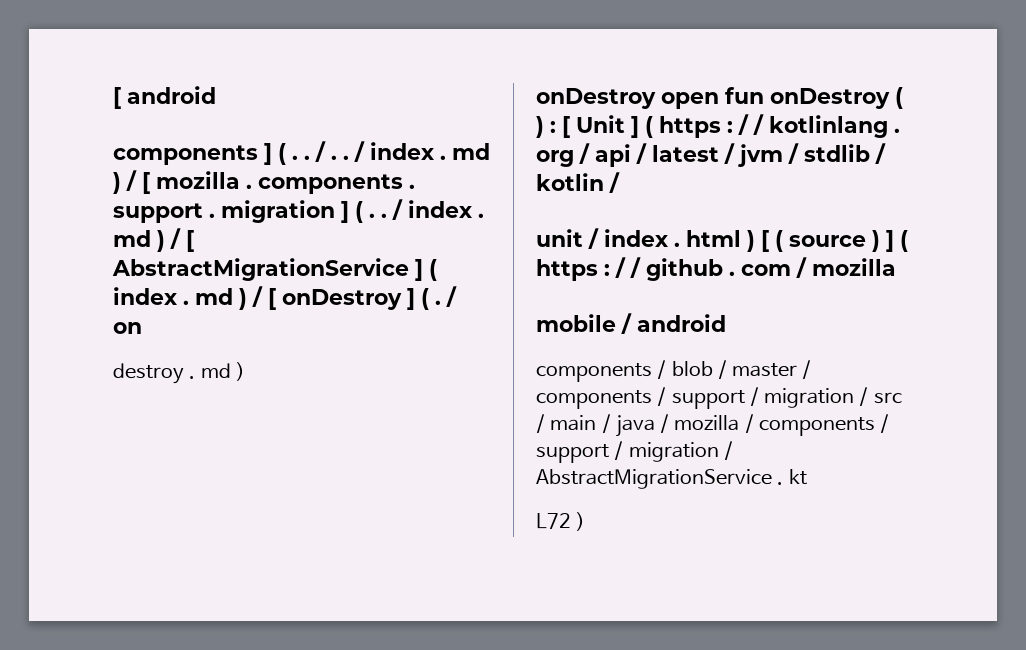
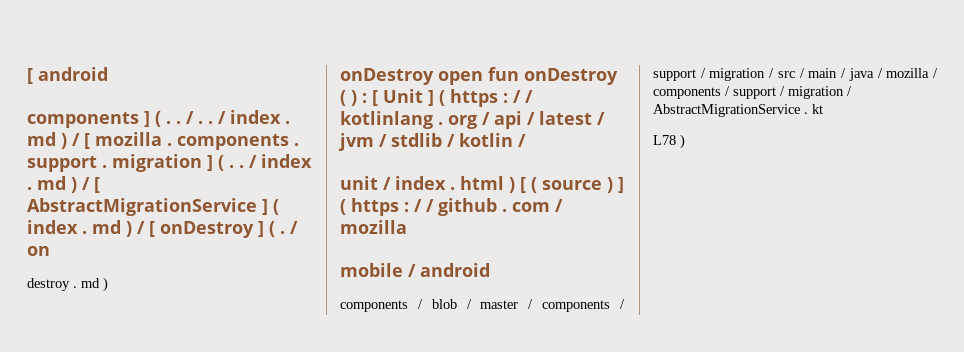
[536,513,571,529] L72 -> [653,135,676,145] L78

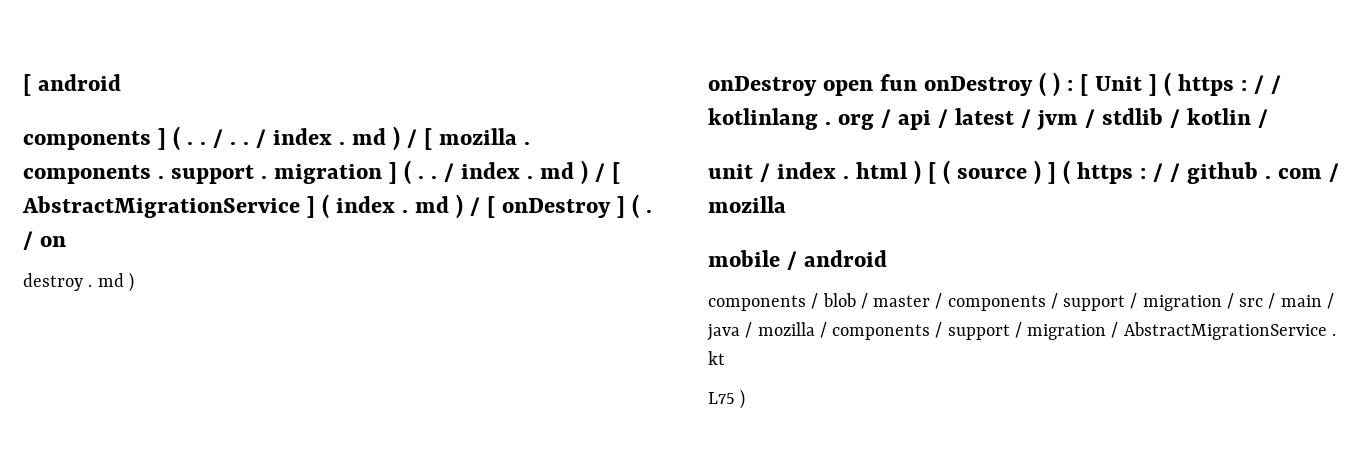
[653,135,676,145] L78 -> [708,392,735,404] L75

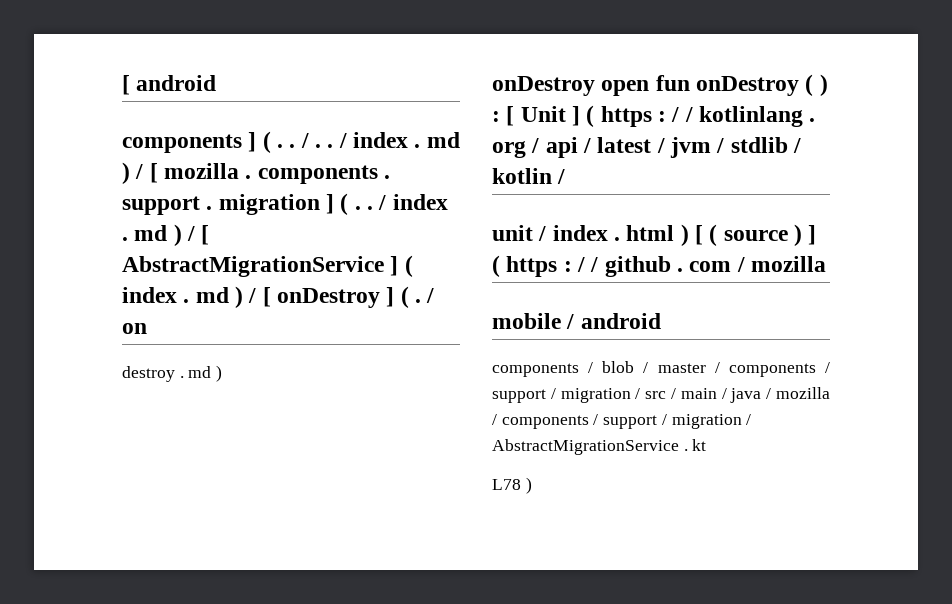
[708,392,735,404] L75 -> [492,479,521,490] L78

